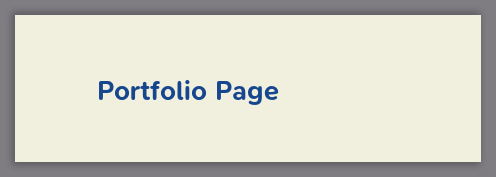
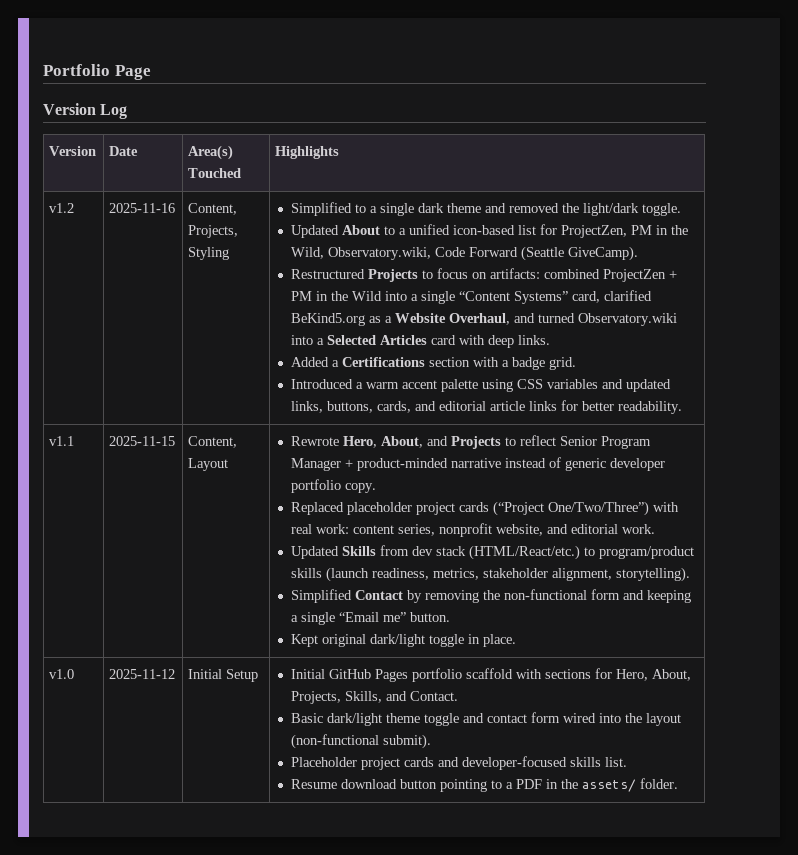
(279, 93) none -> [43,103,128,119] [49,146,97,156] [109,146,139,156] [188,145,234,160] [188,168,242,178] [275,146,340,159] [49,203,75,213] [109,203,176,213] [188,203,238,215] [188,225,239,238] [188,247,230,260] [291,202,682,216] [291,224,689,238] [291,246,639,261] [291,268,678,282] [291,290,653,304] [291,313,678,326] [291,335,551,348] [291,357,577,370] [291,379,672,392] [291,400,683,414] [49,436,75,446] [109,436,176,446] [188,436,238,448] [188,458,229,471] [291,435,652,449] [291,457,666,471] [291,479,377,493] [291,501,680,516] [291,523,656,537] [291,545,695,560] [291,567,691,582] [291,589,692,603] [291,612,451,625] [291,634,517,647] [49,669,75,679] [109,669,176,679] [188,669,259,682] [291,668,692,682] [291,691,459,704] [291,712,682,726] [291,734,432,749] [291,756,628,770] [291,778,679,792] // Version Log // Version | Date | Area(s) Touched | Highlights // v1.2 | 2025-11-16 | Content, Projects, Styling | Simplified to a single dark theme and removed the light/dark toggle. // Updated About to a unified icon-based list for ProjectZen, PM in the Wild, Observatory.wiki, Code Forward (Seattle GiveCamp). // Restructured Projects to focus on artifacts: combined ProjectZen + PM in the Wild into a single “Content Systems” card, clarified BeKind5.org as a Website Overhaul, and turned Observatory.wiki into a Selected Articles card with deep links. // Added a Certifications section with a badge grid. // Introduced a warm accent palette using CSS variables and updated links, buttons, cards, and editorial article links for better readability. // v1.1 | 2025-11-15 | Content, Layout | Rewrote Hero, About, and Projects to reflect Senior Program Manager + product-minded narrative instead of generic developer portfolio copy. // Replaced placeholder project cards (“Project One/Two/Three”) with real work: content series, nonprofit website, and editorial work. // Updated Skills from dev stack (HTML/React/etc.) to program/product skills (launch readiness, metrics, stakeholder alignment, storytelling). // Simplified Contact by removing the non-functional form and keeping a single “Email me” button. // Kept original dark/light toggle in place. // v1.0 | 2025-11-12 | Initial Setup | Initial GitHub Pages portfolio scaffold with sections for Hero, About, Projects, Skills, and Contact. // Basic dark/light theme toggle and contact form wired into the layout (non-functional submit). // Placeholder project cards and developer-focused skills list. // Resume download button pointing to a PDF in the assets/ folder.

